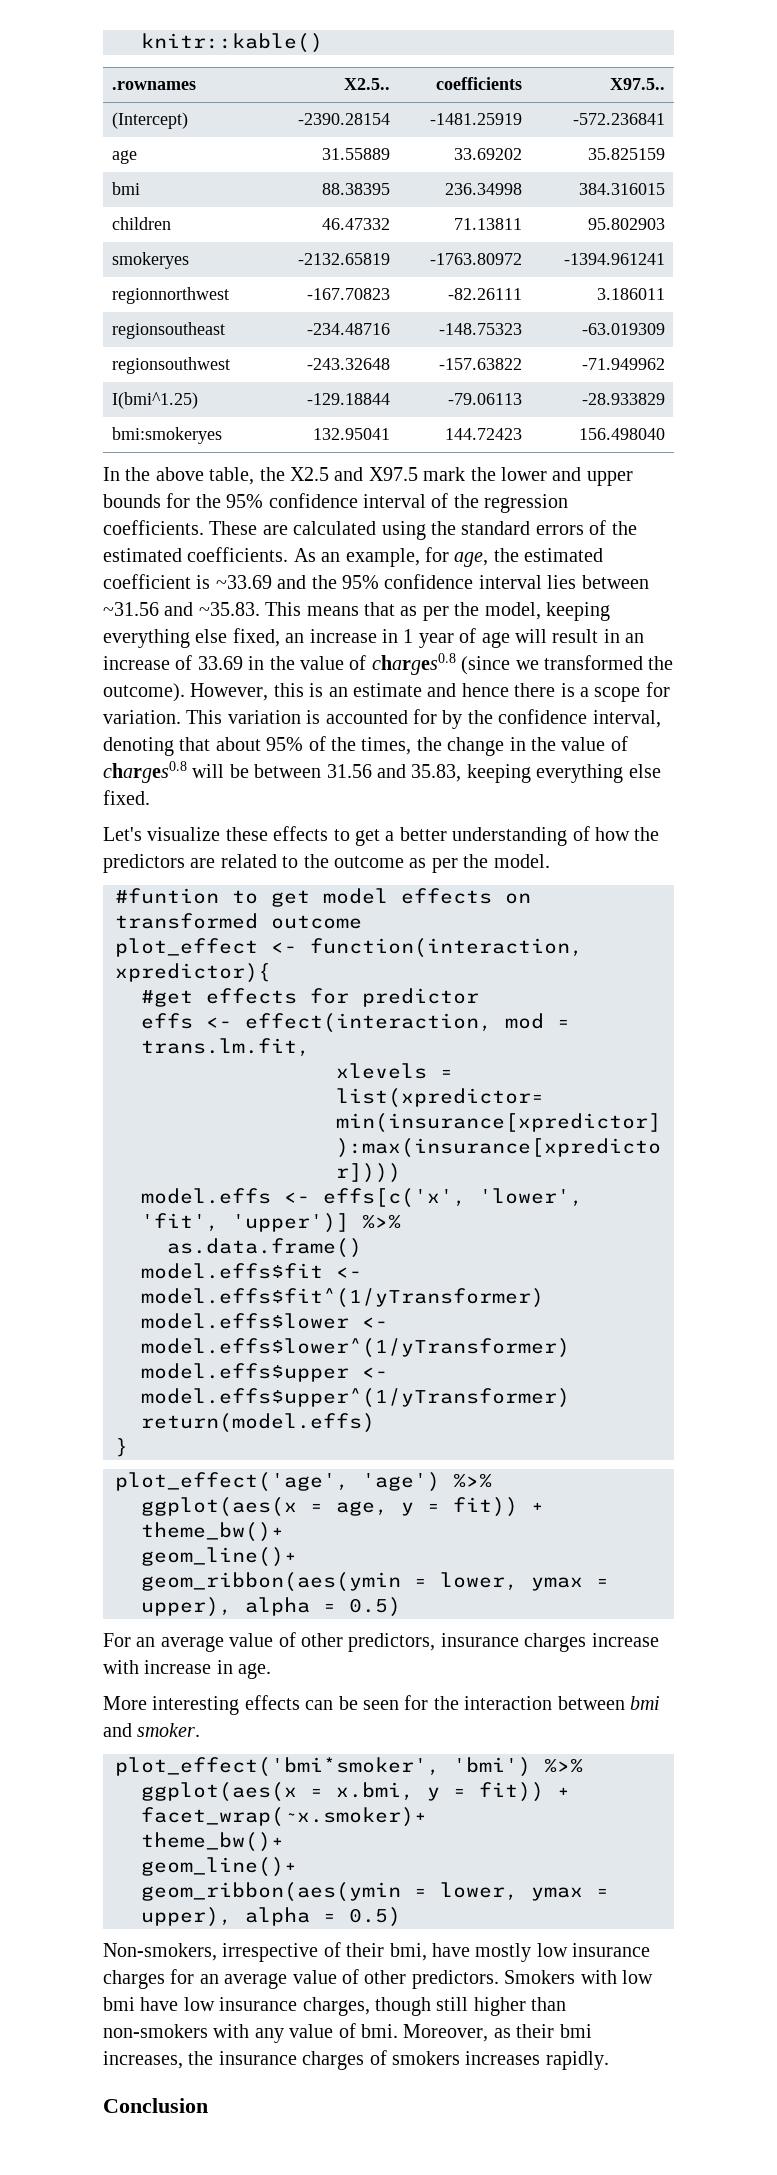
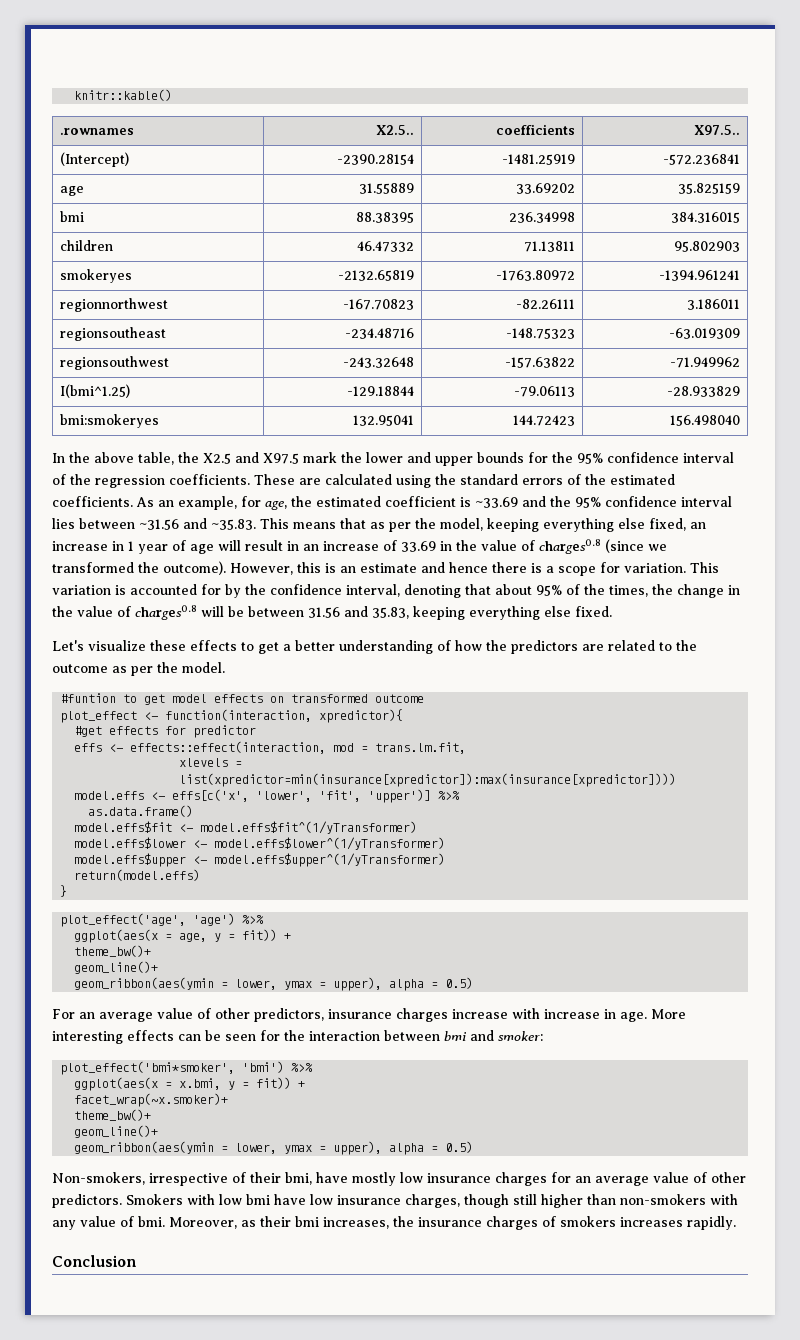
[245,1013,492,1033] effect(interaction, -> [130,741,327,754] effects::effect(interaction,
(272, 1671) // -> (647, 1017) none
[137,1723,201,1737] smoker. -> [498,1031,543,1041] smoker:

